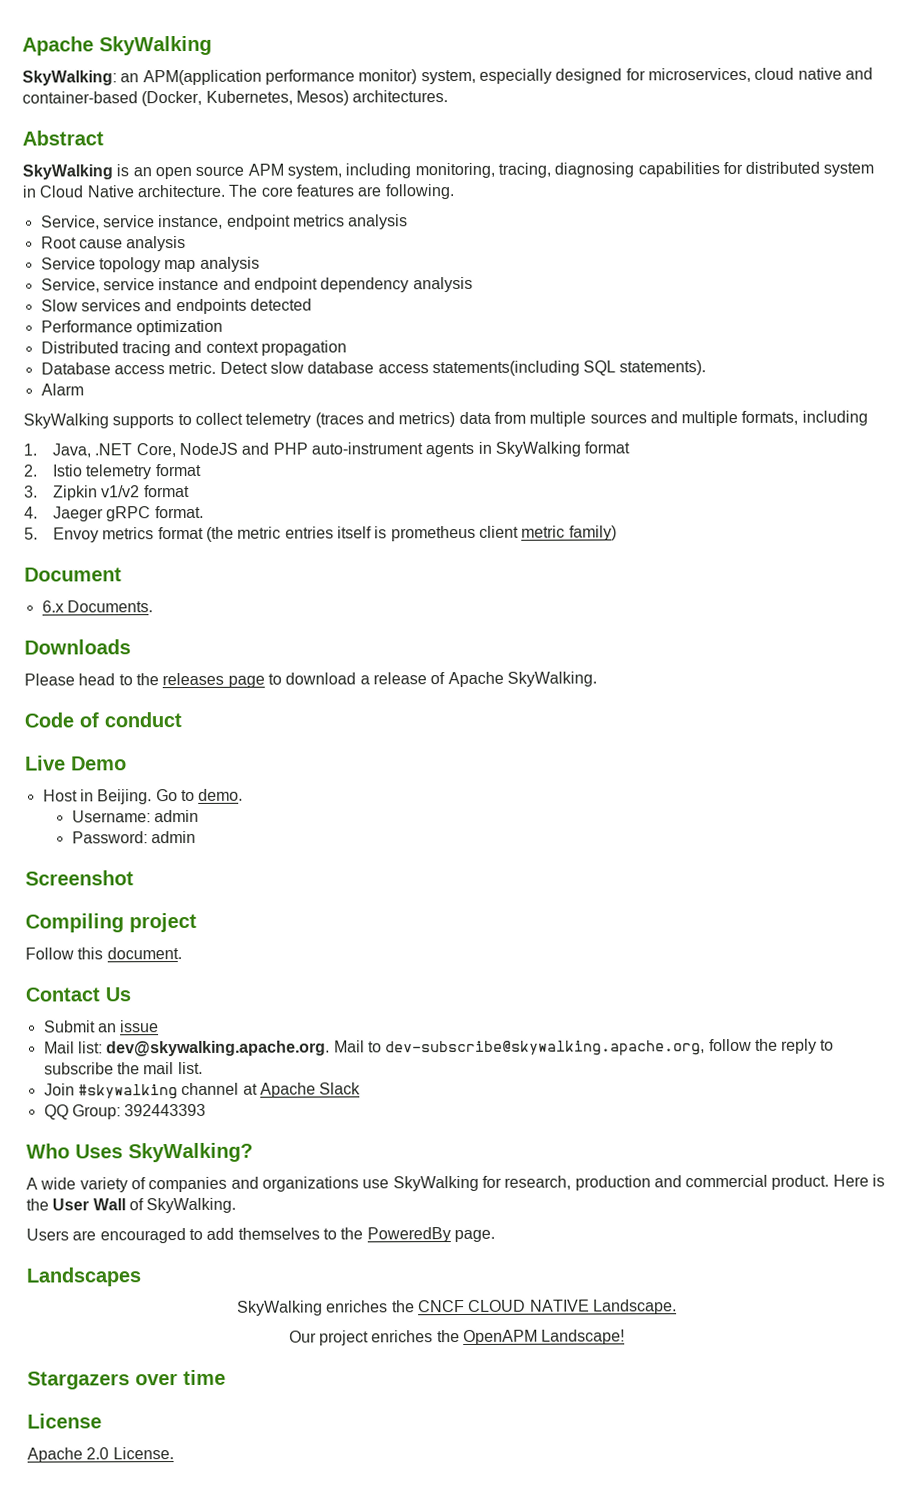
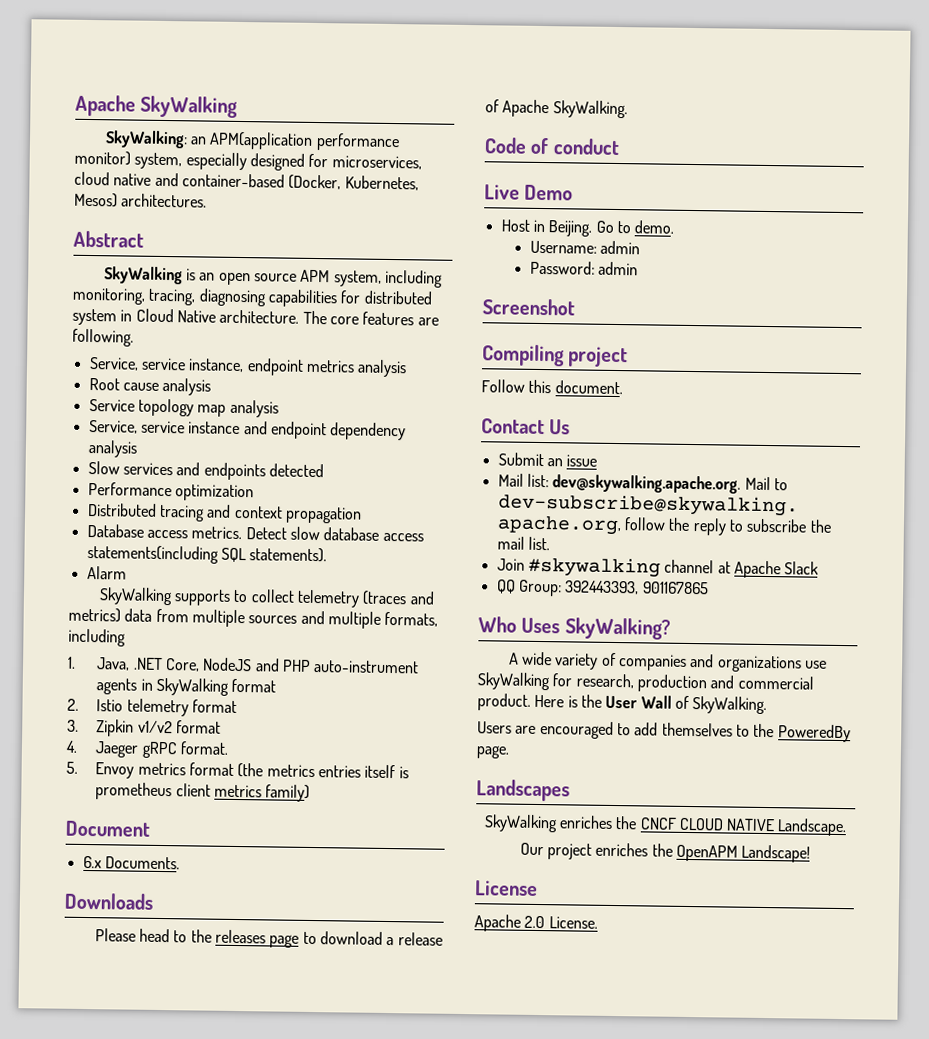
[168,361,217,375] metric. -> [191,526,243,540] metrics.
[237,526,282,539] metric -> [266,764,315,778] metrics
[521,525,566,538] metric -> [213,784,262,798] metrics
[124,1103,207,1117] 392443393 -> [565,580,709,595] 392443393, 901167865
[27,1369,226,1390] // Stargazers over time -> (811, 853) none

